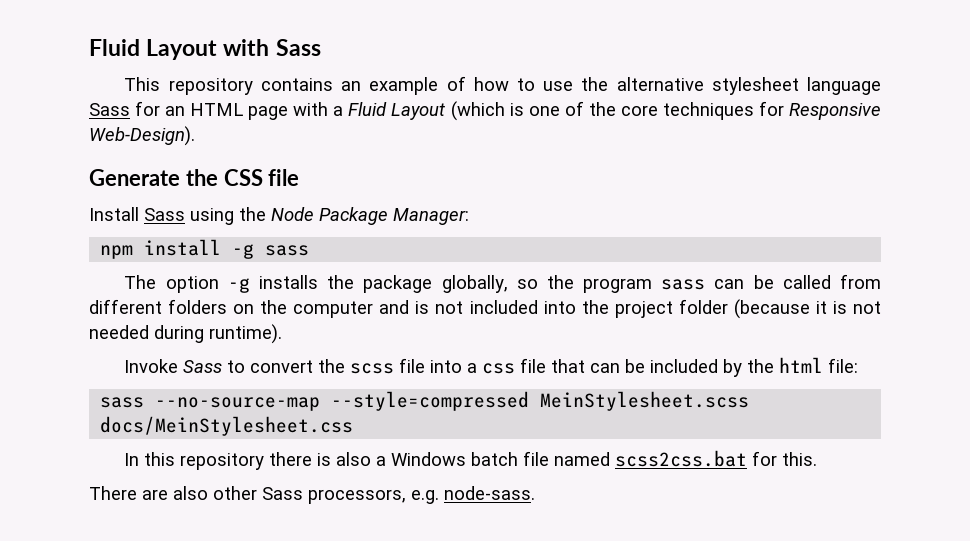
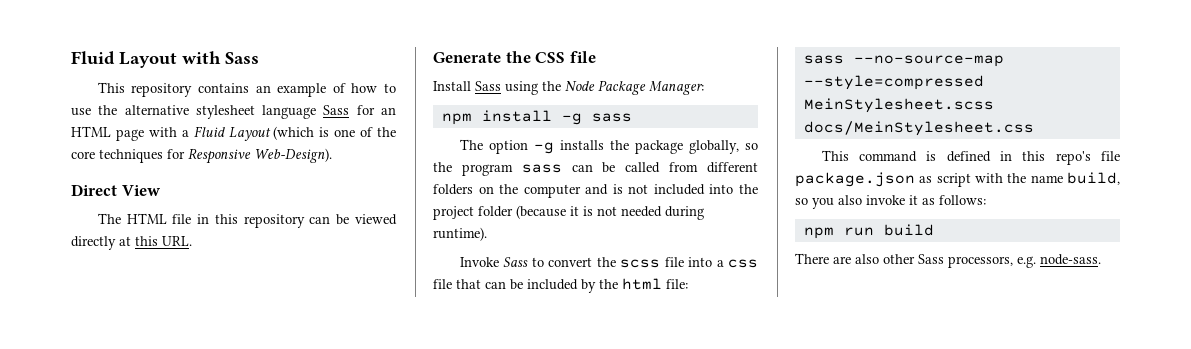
(195, 136) none -> [71,184,161,196] [97,213,397,228] [71,236,192,250] // Direct View // The HTML file in this repository can be viewed directly at this URL.
[124,450,818,470] In this repository there is also a Windows batch file named scss2css.bat for this. -> [821,150,1120,165] [795,172,1120,187] [795,195,986,209] [803,224,934,239] This command is defined in this repo's file package.json as script with the name build, so you also invoke it as follows: // npm run build

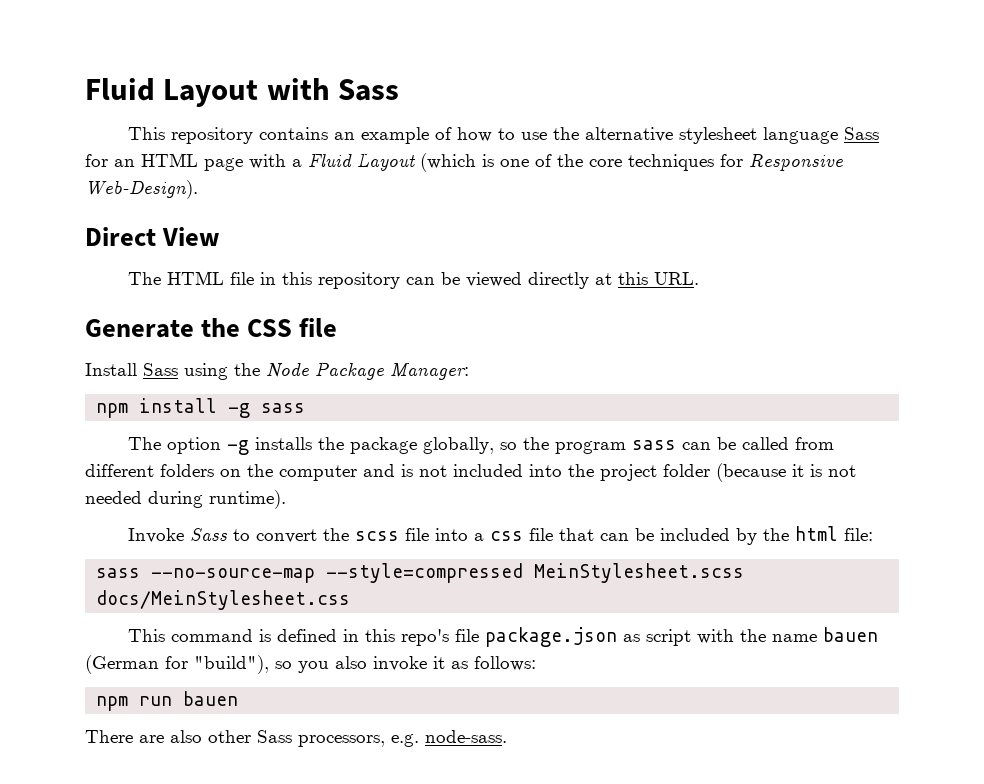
[1067,172,1120,185] build, -> [822,627,878,642] [85,655,269,674] bauen (German for "build"),
[883,224,934,236] build -> [183,691,239,706] bauen

